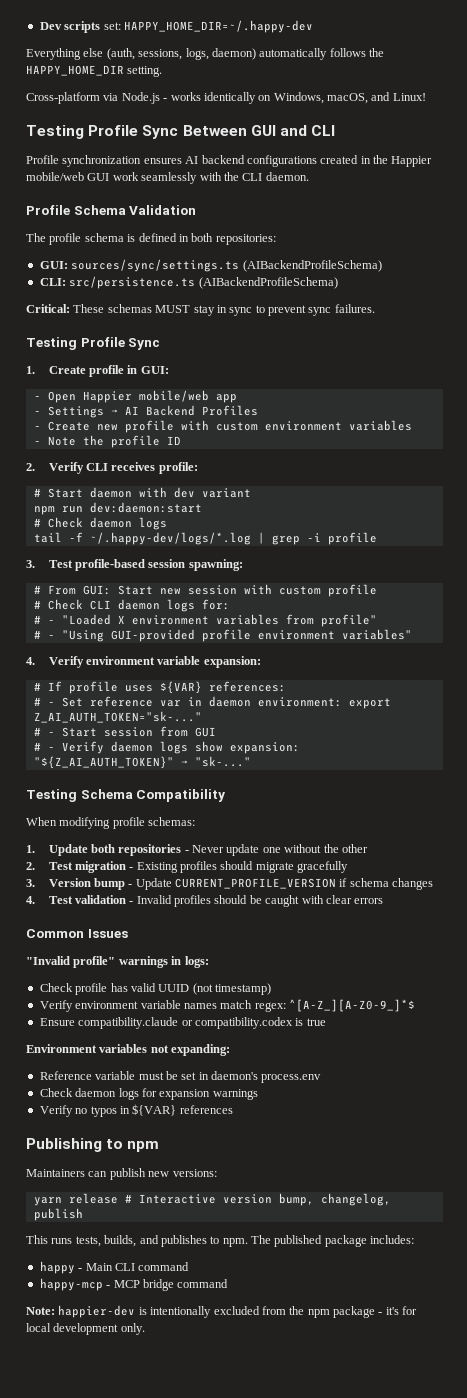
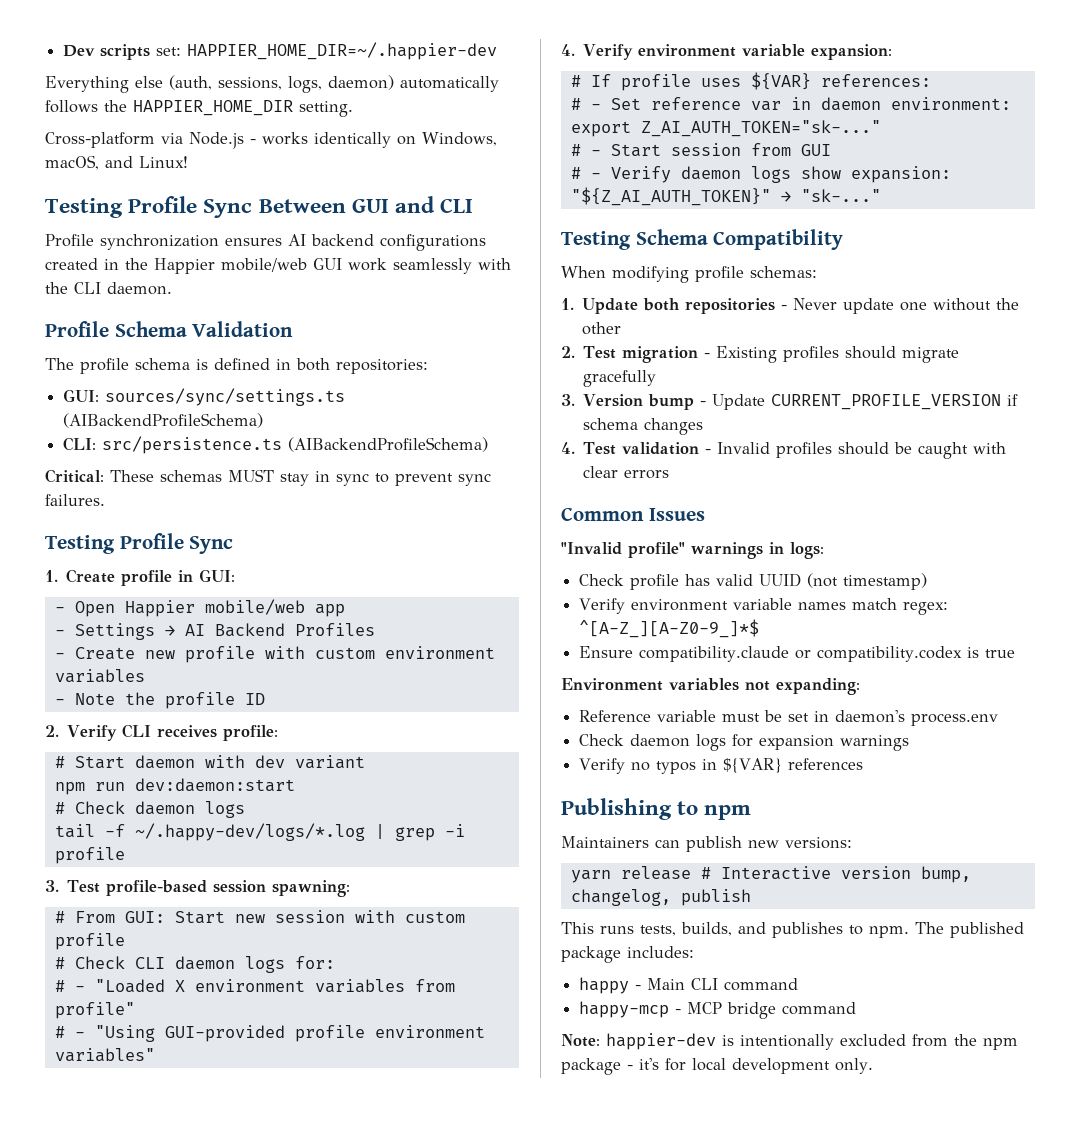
[123,20,313,33] HAPPY_HOME_DIR=~/.happy-dev -> [187,42,498,60] HAPPIER_HOME_DIR=~/.happier-dev
[26,65,124,76] HAPPY_HOME_DIR -> [133,100,293,116] HAPPIER_HOME_DIR

